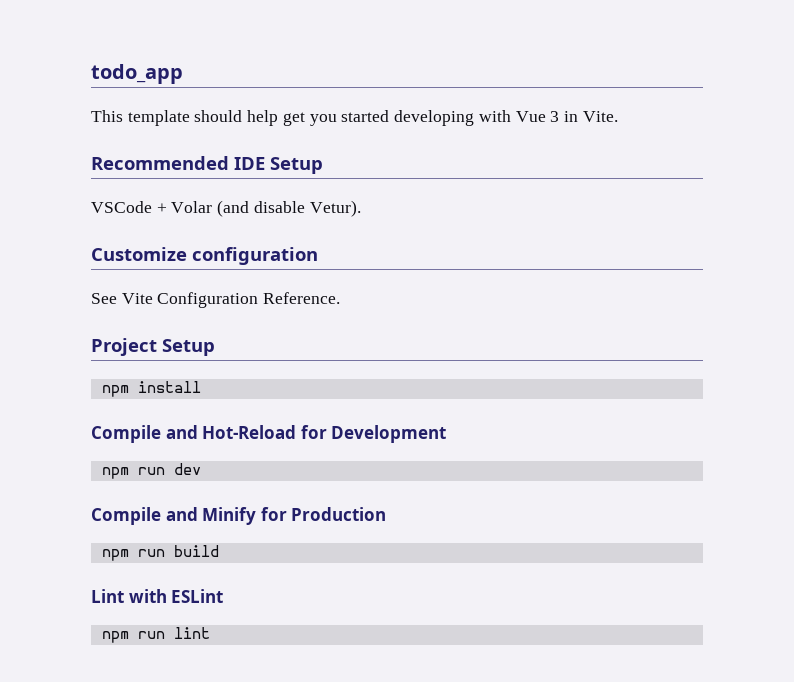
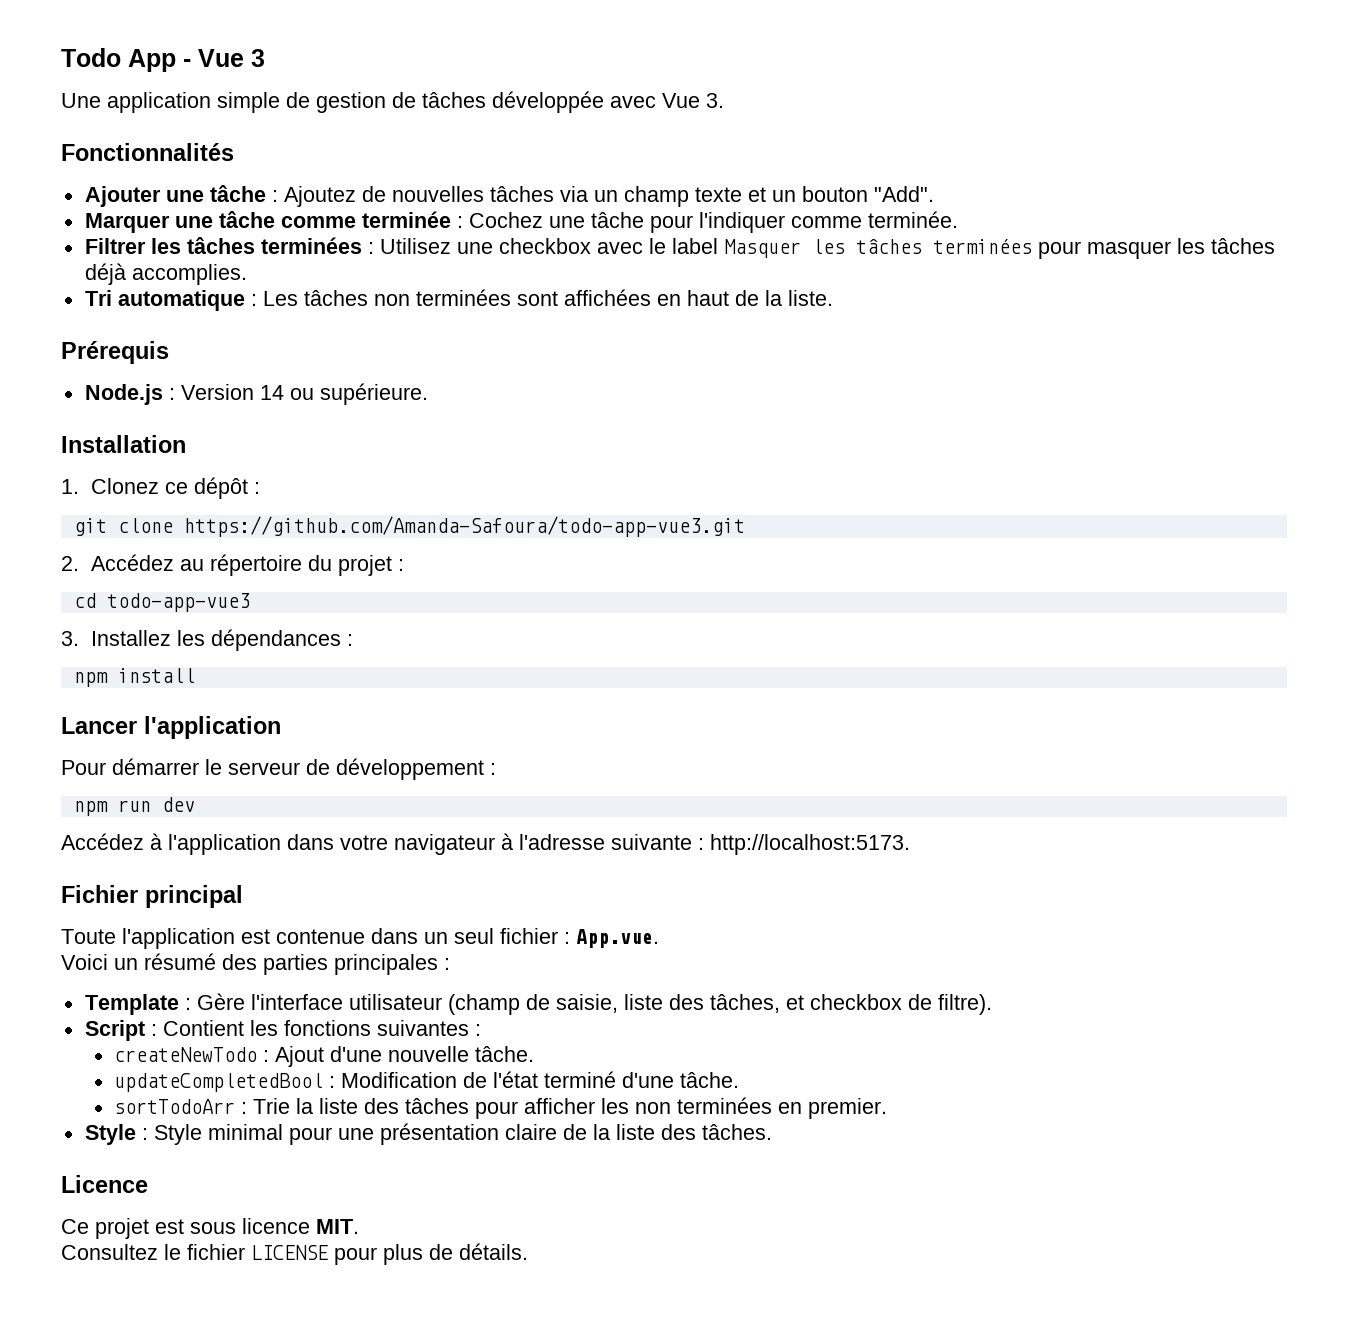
[91,64,183,84] [91,110,618,126] [91,156,323,174] [91,200,361,217] [91,247,318,265] [91,292,341,308] [91,338,215,356] [101,381,201,397] [91,425,447,443] [101,463,201,479] [91,507,387,525] [101,545,219,561] [91,589,224,603] [101,627,210,643] todo_app // This template should help get you started developing with Vue 3 in Vite. // Recommended IDE Setup // VSCode + Volar (and disable Vetur). // Customize configuration // See Vite Configuration Reference. // Project Setup // npm install // Compile and Hot-Reload for Development // npm run dev // Compile and Minify for Production // npm run build // Lint with ESLint // npm run lint -> [61,48,265,72] [61,91,724,113] [61,143,234,161] [84,185,934,207] [84,211,958,233] [84,237,1275,259] [84,263,247,285] [84,289,833,311] [61,341,169,364] [84,383,428,405] [61,435,186,453] [61,477,260,499] [73,516,745,537] [61,554,404,576] [73,593,250,612] [61,629,353,651] [73,668,195,687] [61,716,281,739] [61,758,496,780] [73,797,195,816] [61,833,910,855] [61,885,243,908] [61,928,659,949] [61,953,450,975] [84,993,992,1015] [84,1020,481,1041] [114,1046,535,1067] [114,1071,740,1092] [114,1097,888,1119] [84,1123,772,1145] [61,1175,148,1193] [61,1218,359,1239] [61,1243,528,1265] Todo App - Vue 3 // Une application simple de gestion de tâches développée avec Vue 3. // Fonctionnalités // Ajouter une tâche : Ajoutez de nouvelles tâches via un champ texte et un bouton "Add". // Marquer une tâche comme terminée : Cochez une tâche pour l'indiquer comme terminée. // Filtrer les tâches terminées : Utilisez une checkbox avec le label Masquer les tâches terminées pour masquer les tâches déjà accomplies. // Tri automatique : Les tâches non terminées sont affichées en haut de la liste. // Prérequis // Node.js : Version 14 ou supérieure. // Installation // 1. Clonez ce dépôt : // git clone https://github.com/Amanda-Safoura/todo-app-vue3.git // 2. Accédez au répertoire du projet : // cd todo-app-vue3 // 3. Installez les dépendances : // npm install // Lancer l'application // Pour démarrer le serveur de développement : // npm run dev // Accédez à l'application dans votre navigateur à l'adresse suivante : http://localhost:5173. // Fichier principal // Toute l'application est contenue dans un seul fichier : App.vue. // Voici un résumé des parties principales : // Template : Gère l'interface utilisateur (champ de saisie, liste des tâches, et checkbox de filtre). // Script : Contient les fonctions suivantes : // createNewTodo : Ajout d'une nouvelle tâche. // updateCompletedBool : Modification de l'état terminé d'une tâche. // sortTodoArr : Trie la liste des tâches pour afficher les non terminées en premier. // Style : Style minimal pour une présentation claire de la liste des tâches. // Licence // Ce projet est sous licence MIT. // Consultez le fichier LICENSE pour plus de détails.

